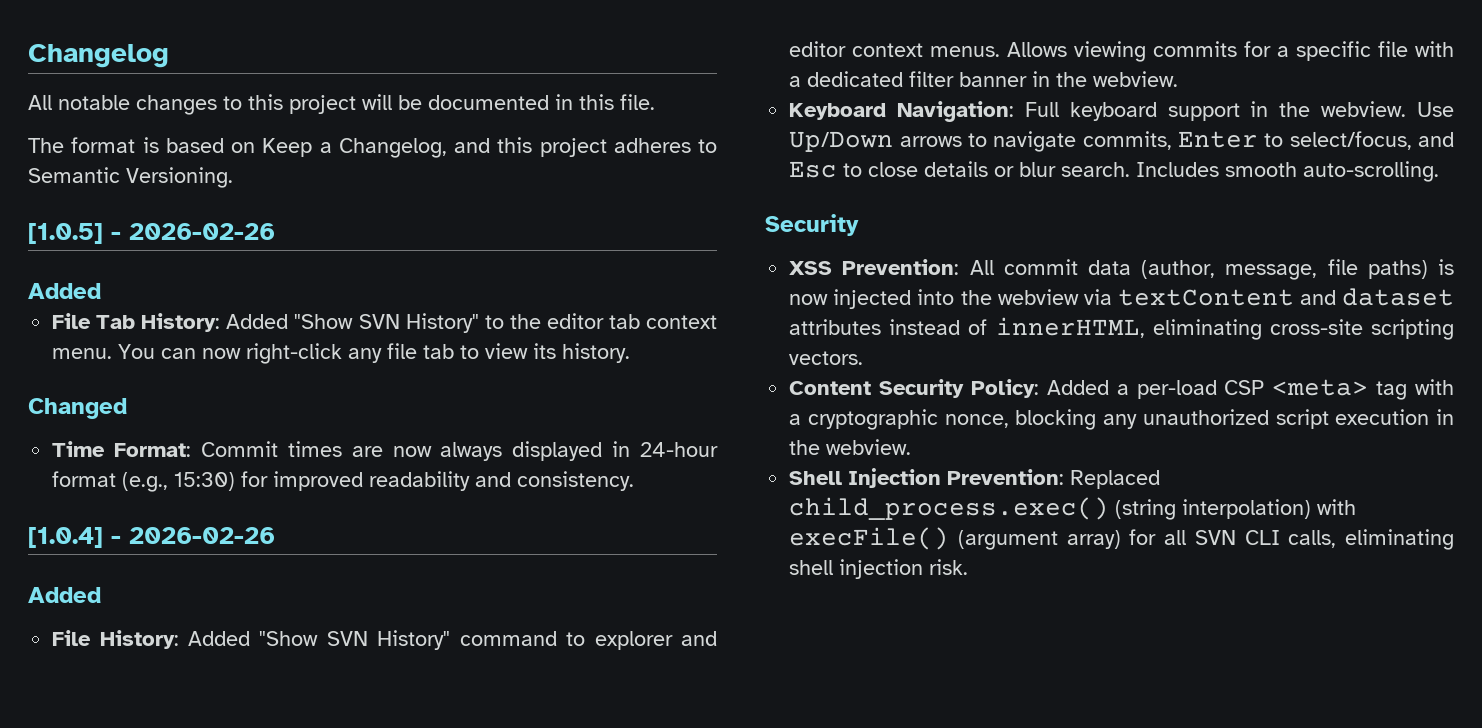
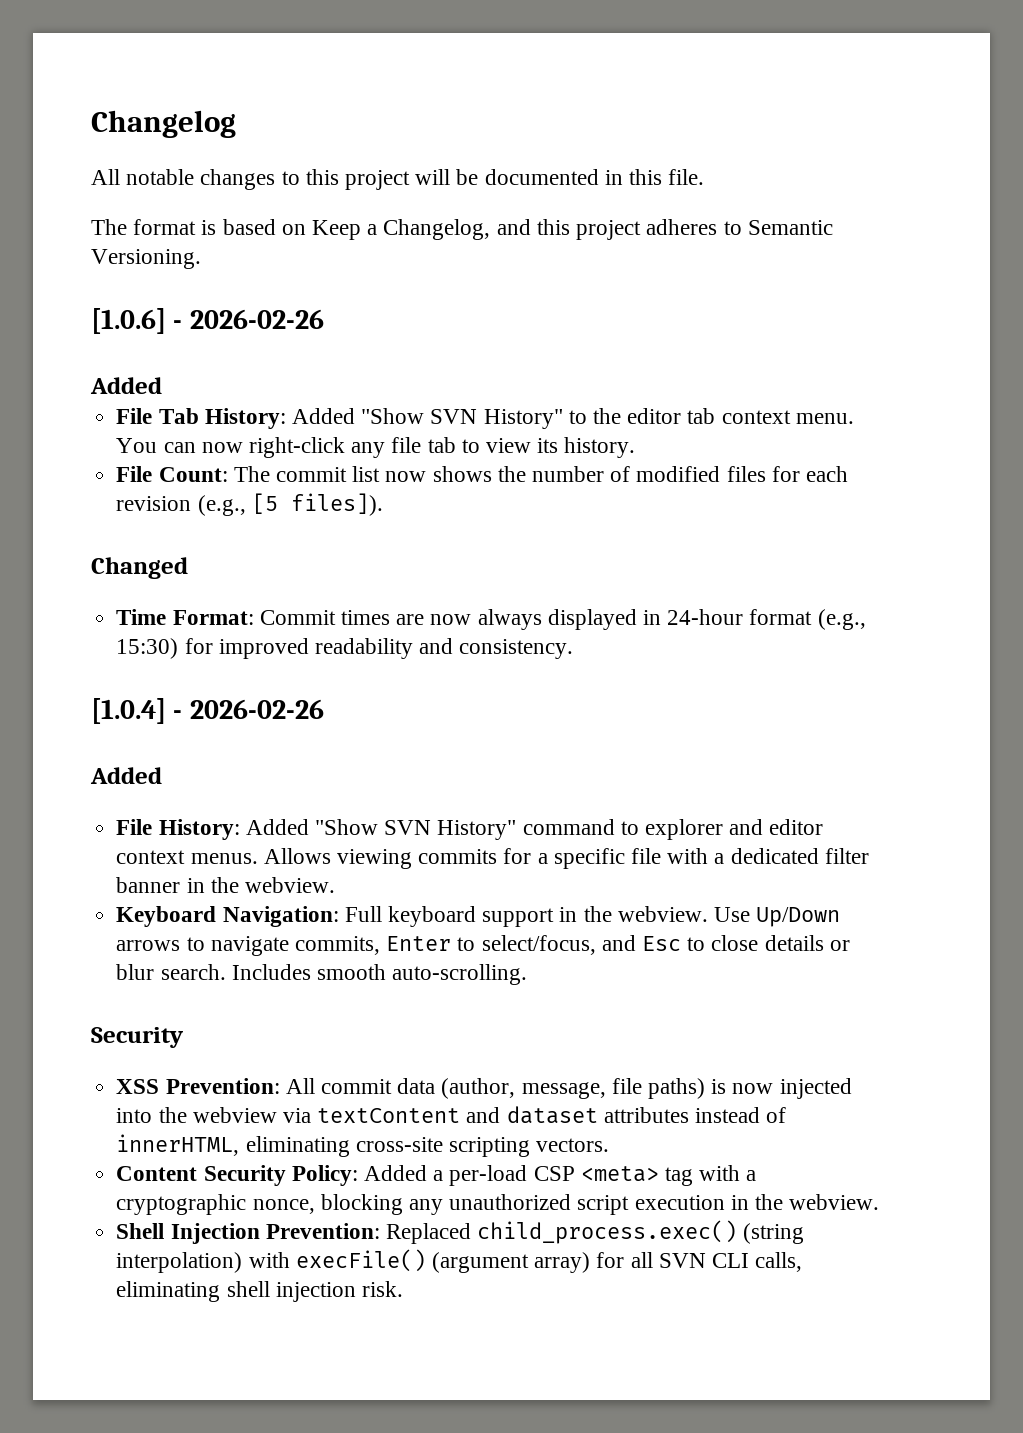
[28,223,103,244] [1.0.5] -> [91,308,166,334] [1.0.6]
(631, 353) none -> [116,466,849,482] [116,493,383,516] // File Count: The commit list now shows the number of modified files for each revision (e.g., [5 files]).

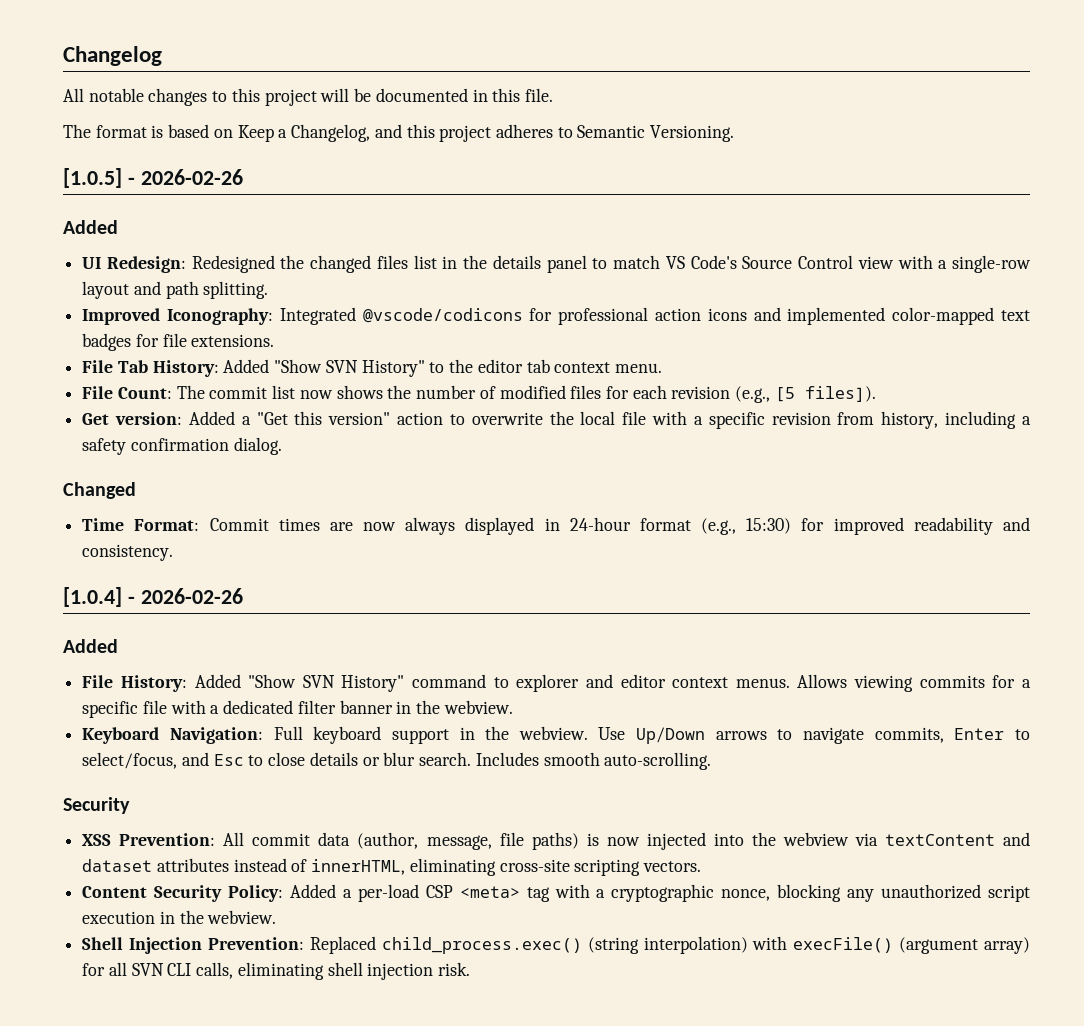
[91,308,324,334] [90,377,162,394] [1.0.6] - 2026-02-26 // Added -> [63,168,243,188] [63,220,118,234] [82,255,1031,273] [82,281,269,299] [82,307,1030,325] [82,333,275,351] [1.0.5] - 2026-02-26 // Added // UI Redesign: Redesigned the changed files list in the details panel to match VS Code's Source Control view with a single-row layout and path splitting. // Improved Iconography: Integrated @vscode/codicons for professional action icons and implemented color-mapped text badges for file extensions.
[116,437,636,458] You can now right-click any file tab to view its history. -> (662, 368) none
(383, 504) none -> [82,411,1031,429] [82,437,282,455] // Get version: Added a "Get this version" action to overwrite the local file with a specific revision from history, including a safety confirmation dialog.

